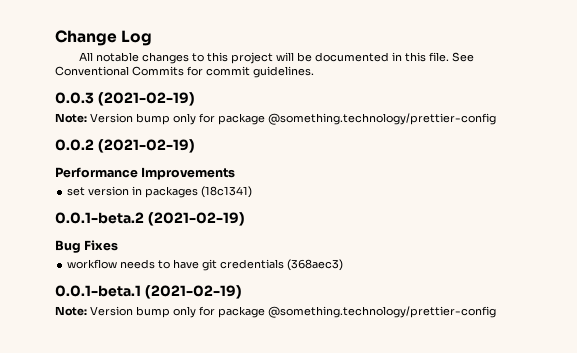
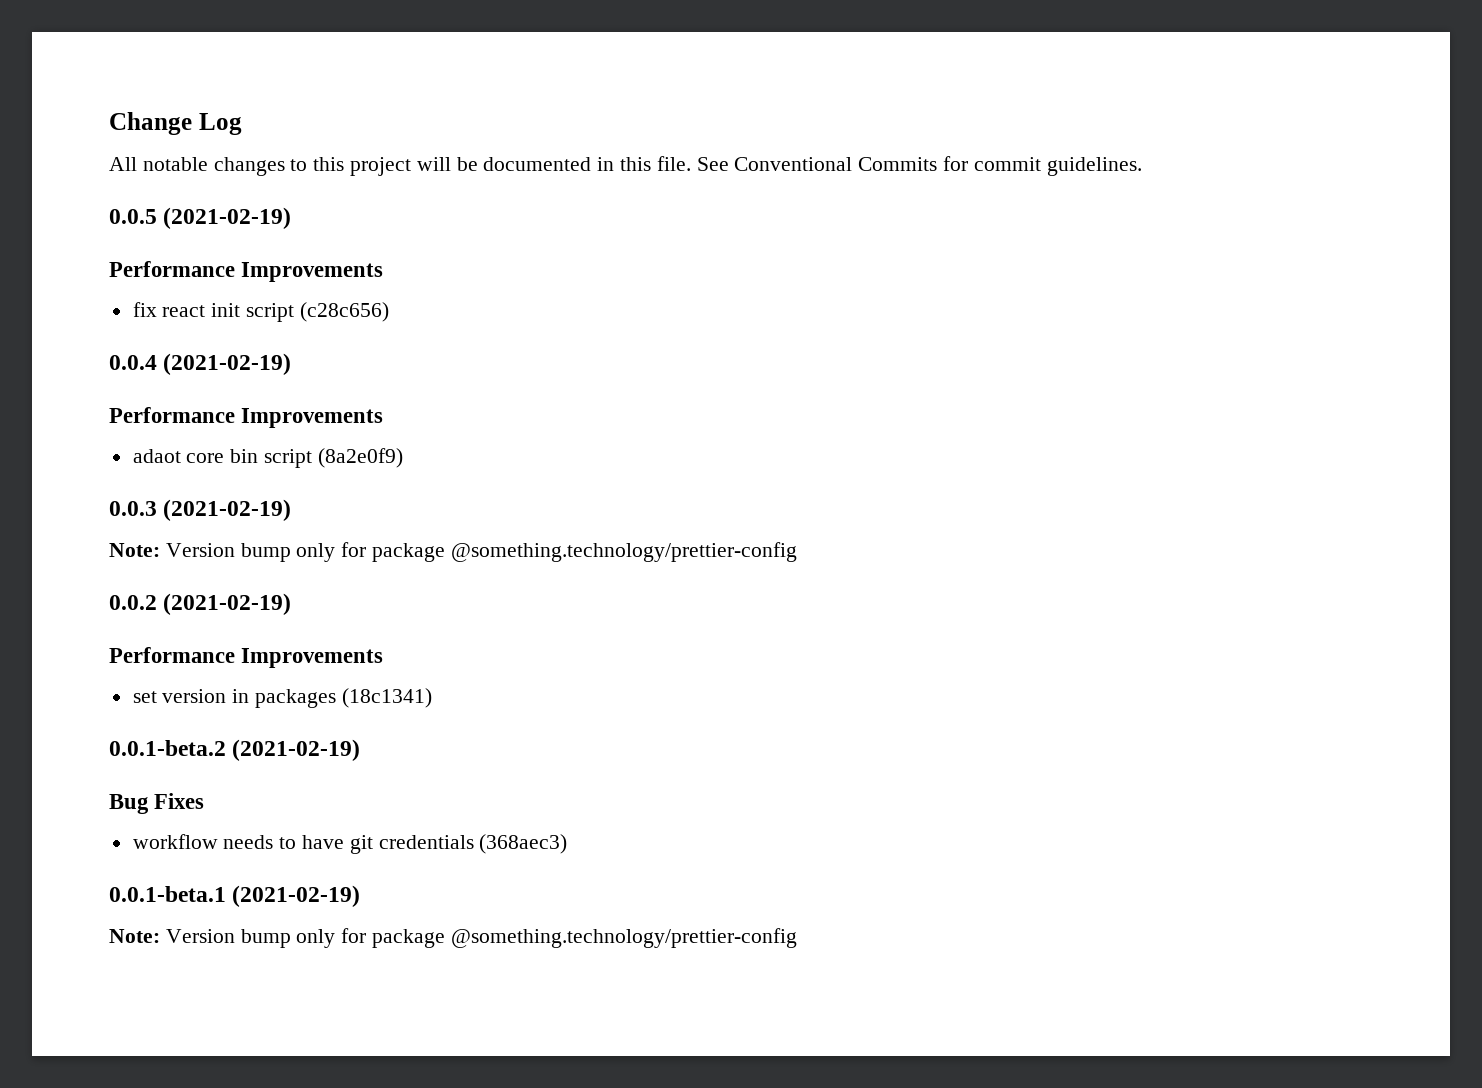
(314, 72) none -> [109,207,292,229] [109,261,384,282] [132,302,389,322] [109,353,292,375] [109,407,384,428] [132,448,403,468] // 0.0.5 (2021-02-19) // Performance Improvements // fix react init script (c28c656) // 0.0.4 (2021-02-19) // Performance Improvements // adaot core bin script (8a2e0f9)

